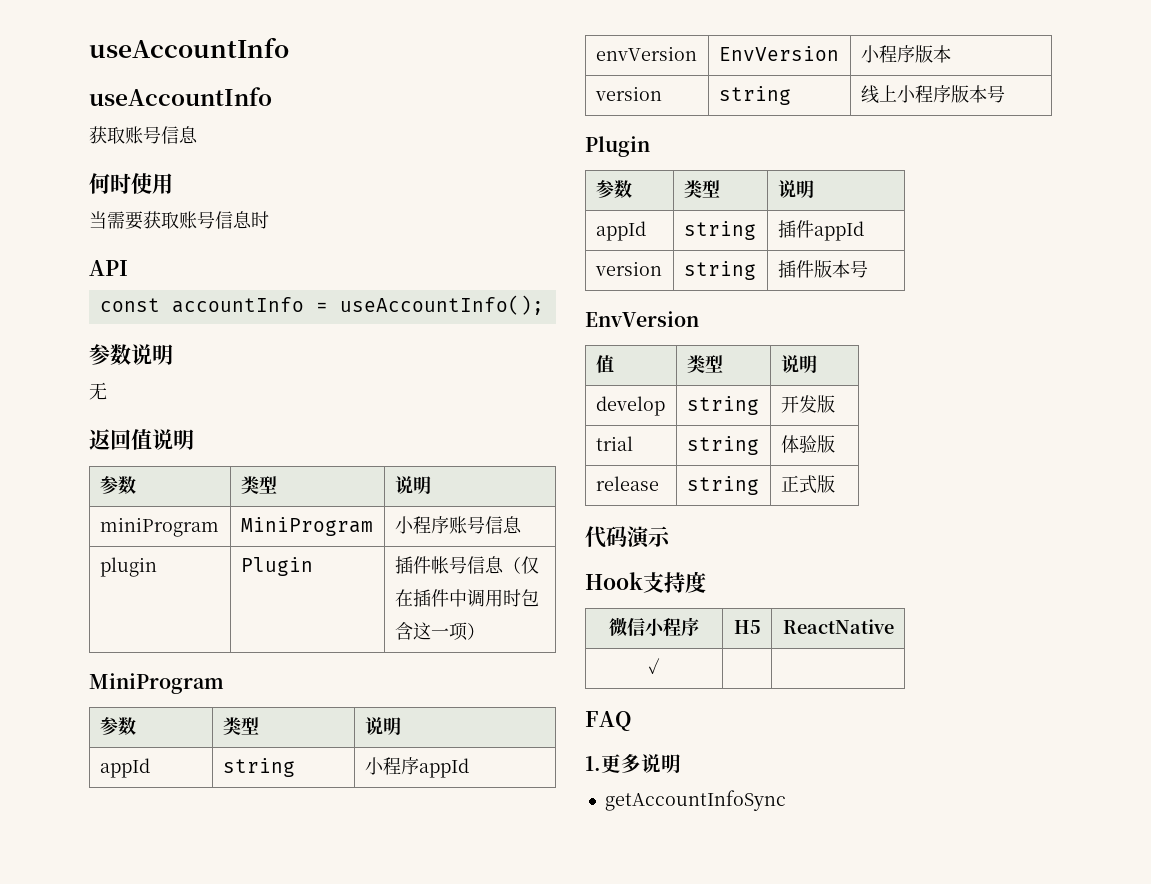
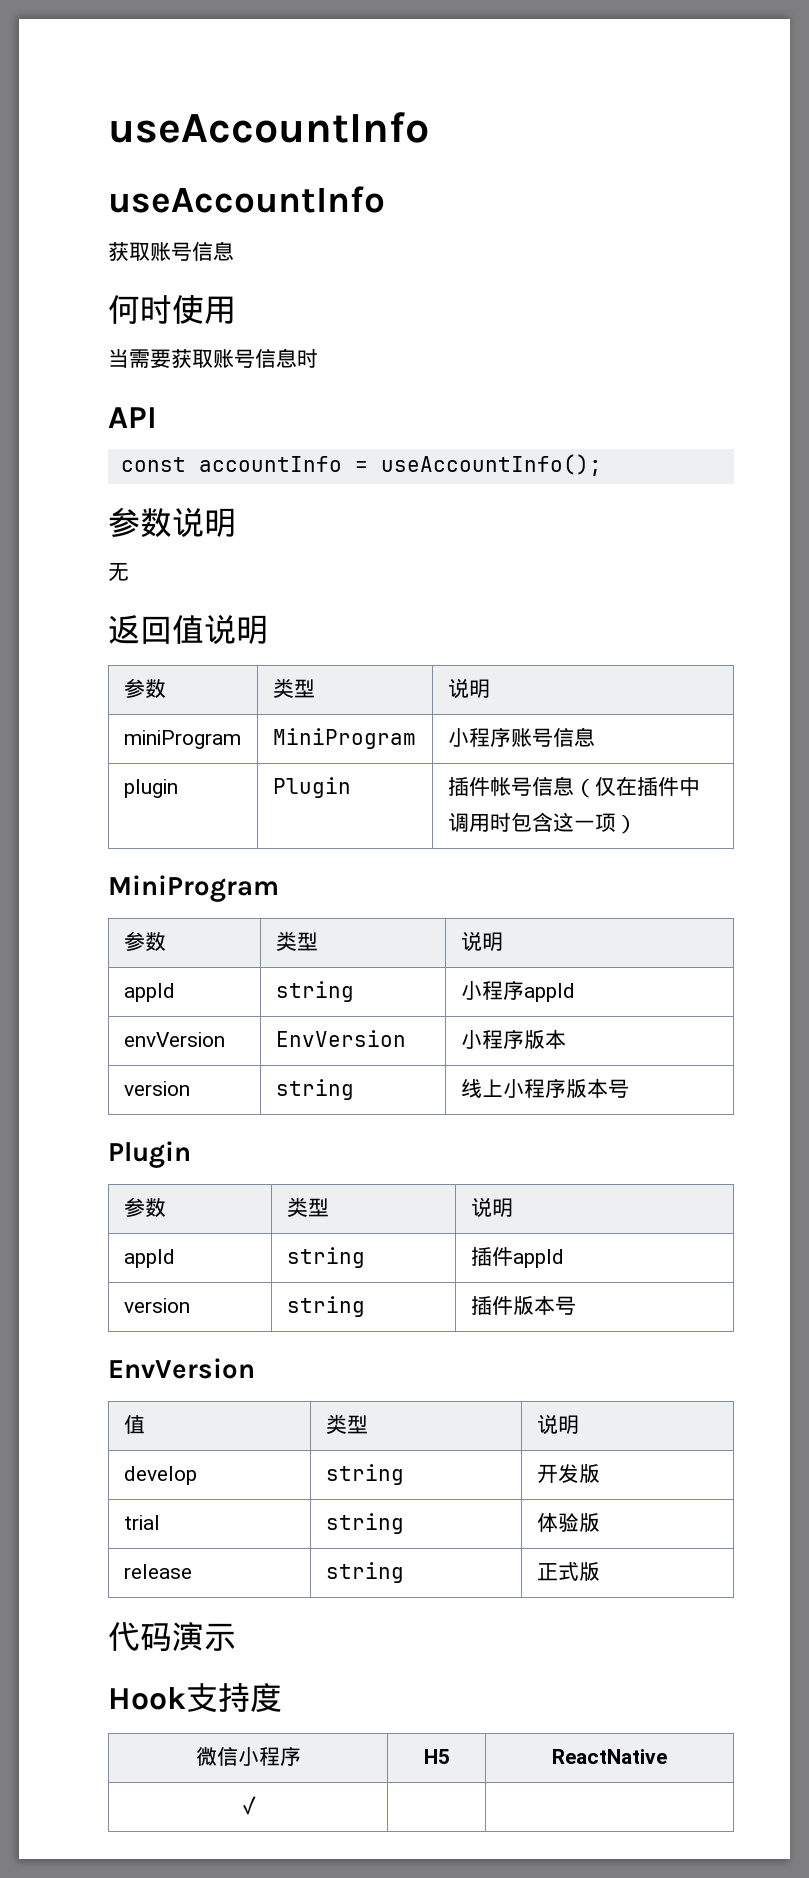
[585,711,631,731] [585,754,681,773] [604,790,786,811] // FAQ // 1.更多说明 // getAccountInfoSync -> (259, 1805) none

